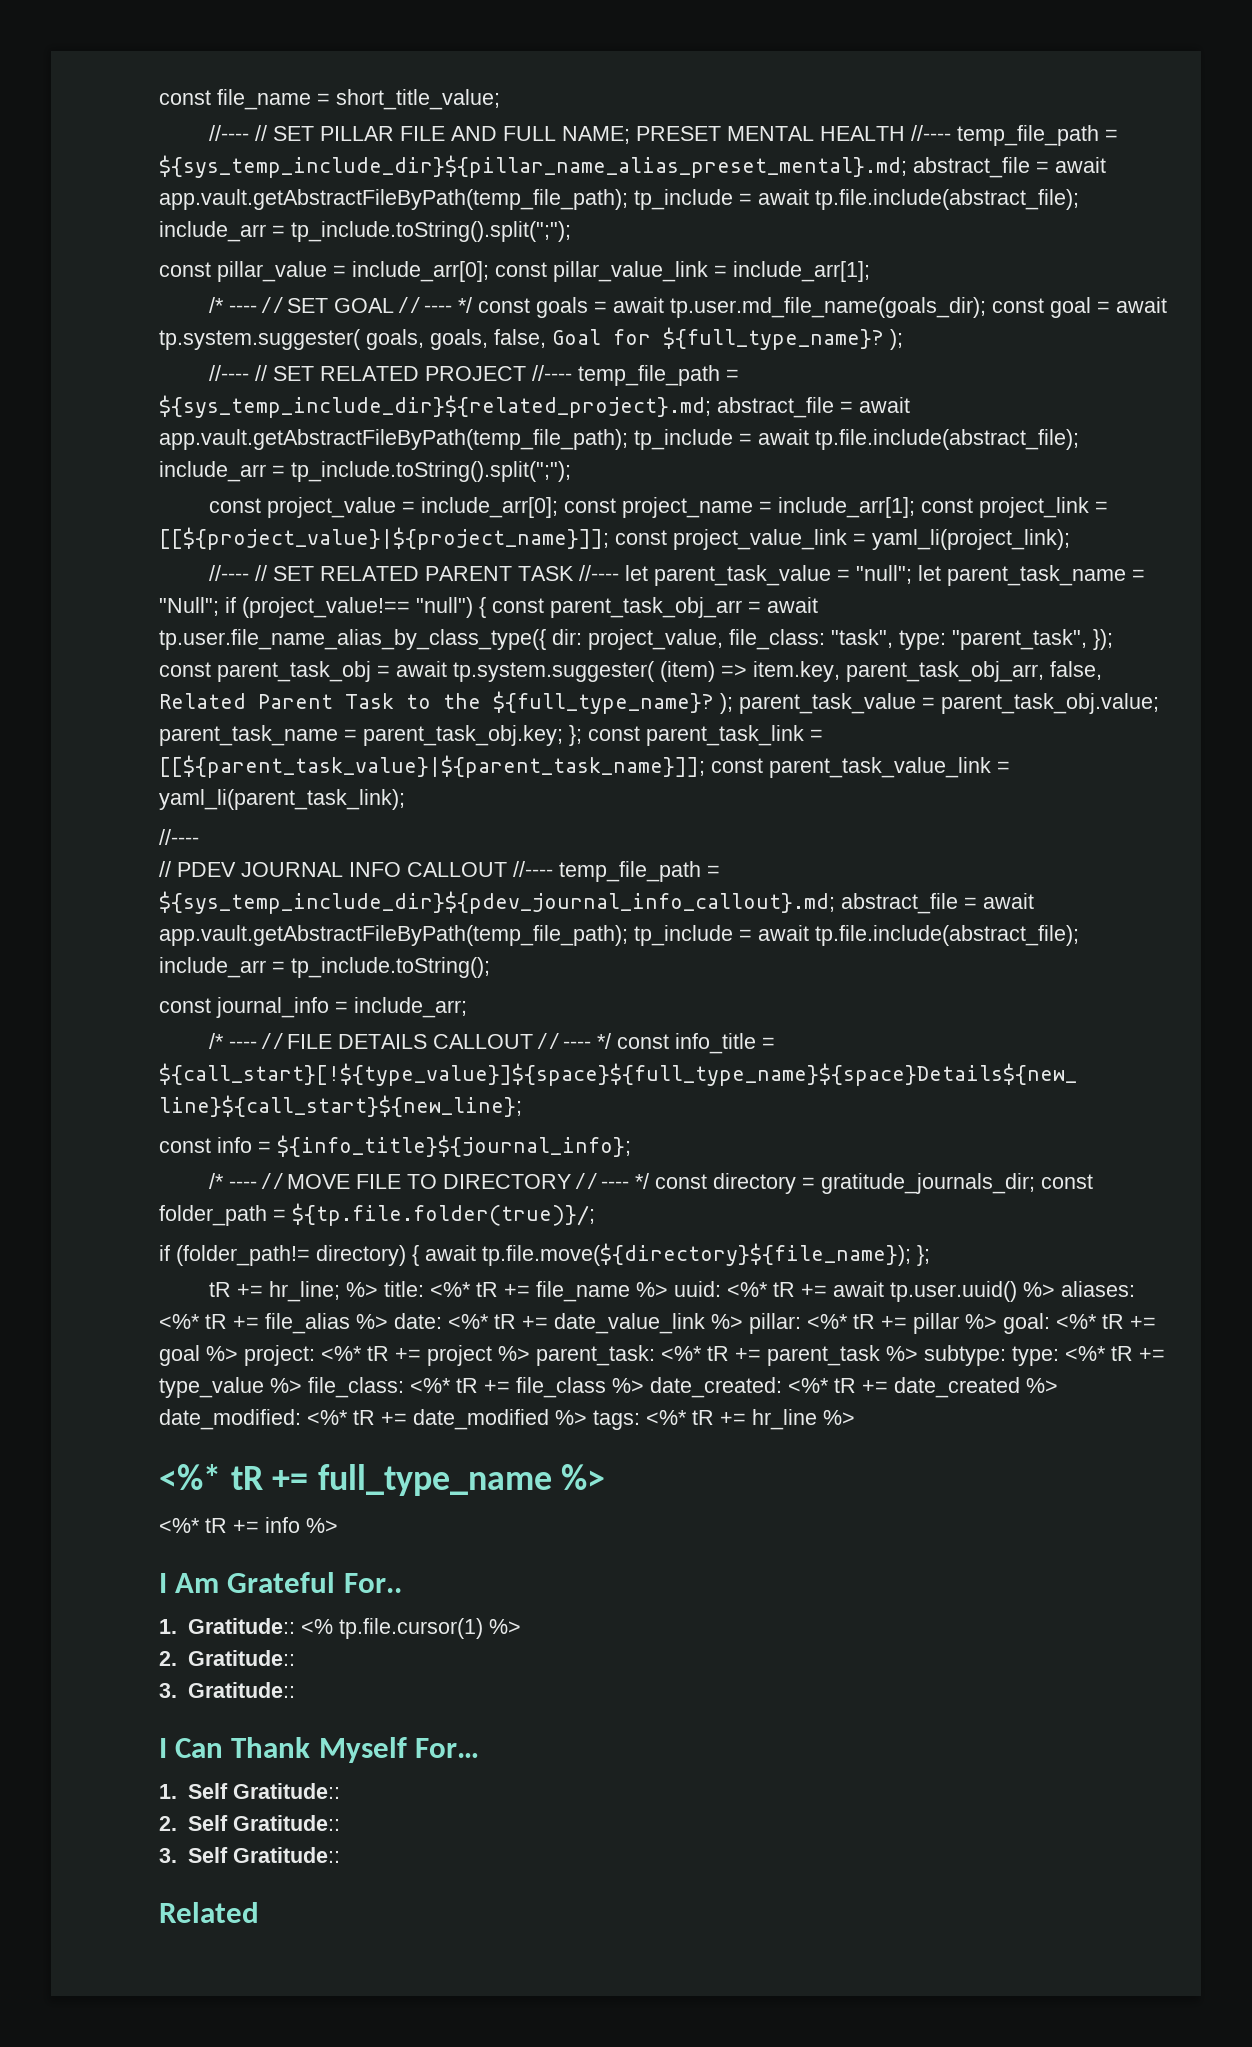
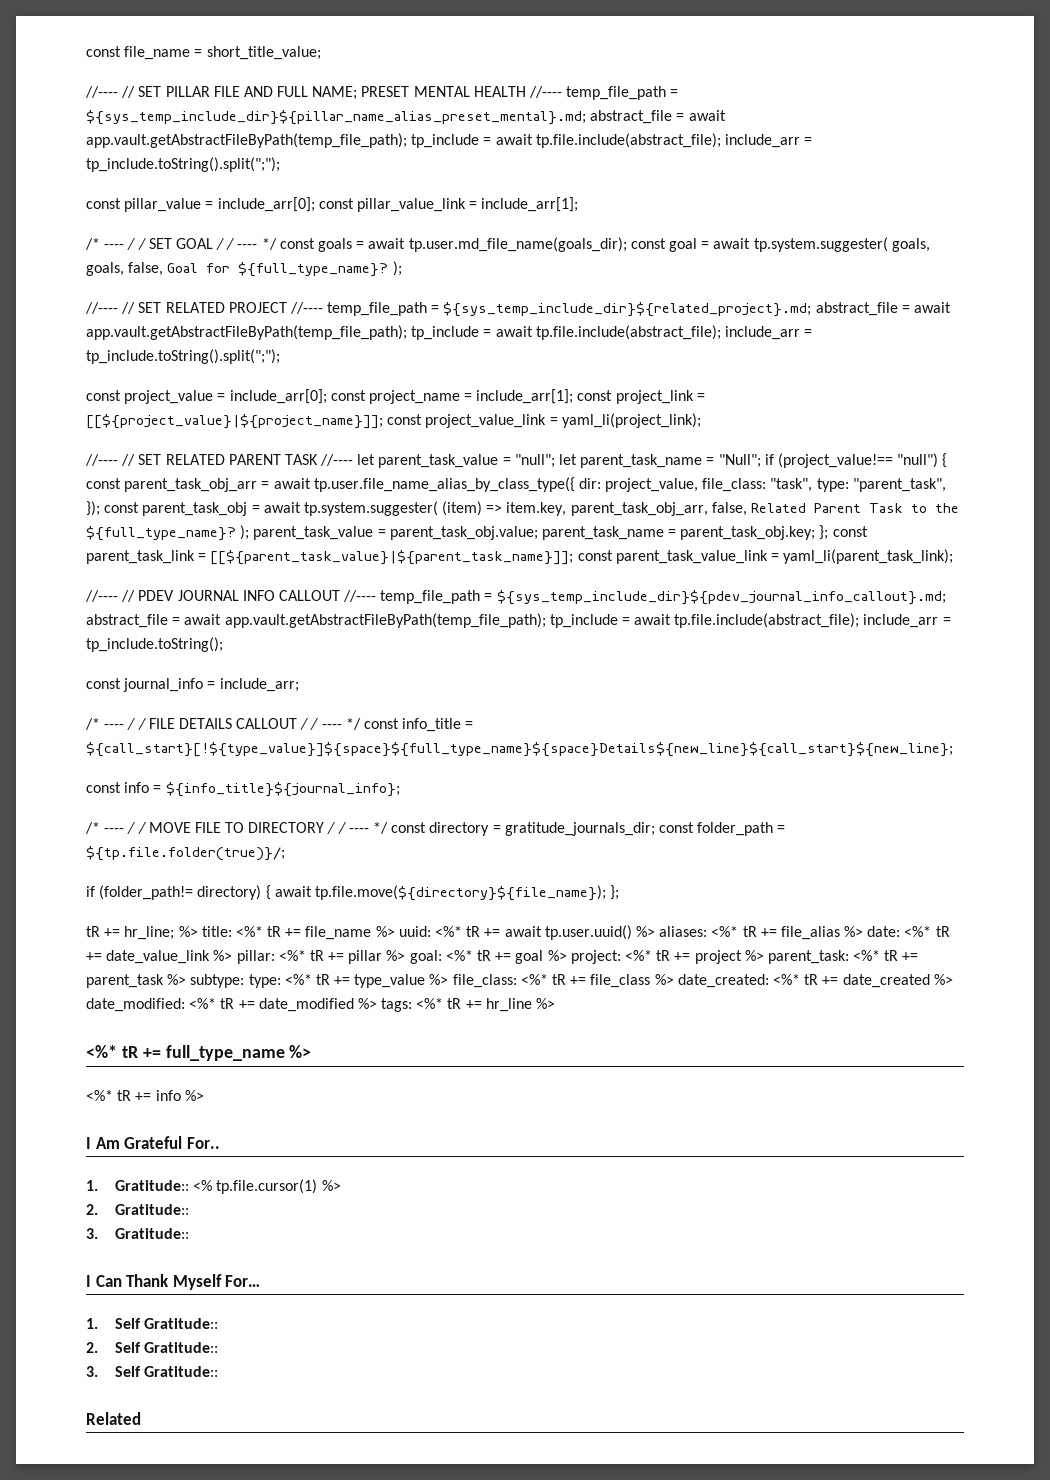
(199, 837) // -> (118, 596) none

